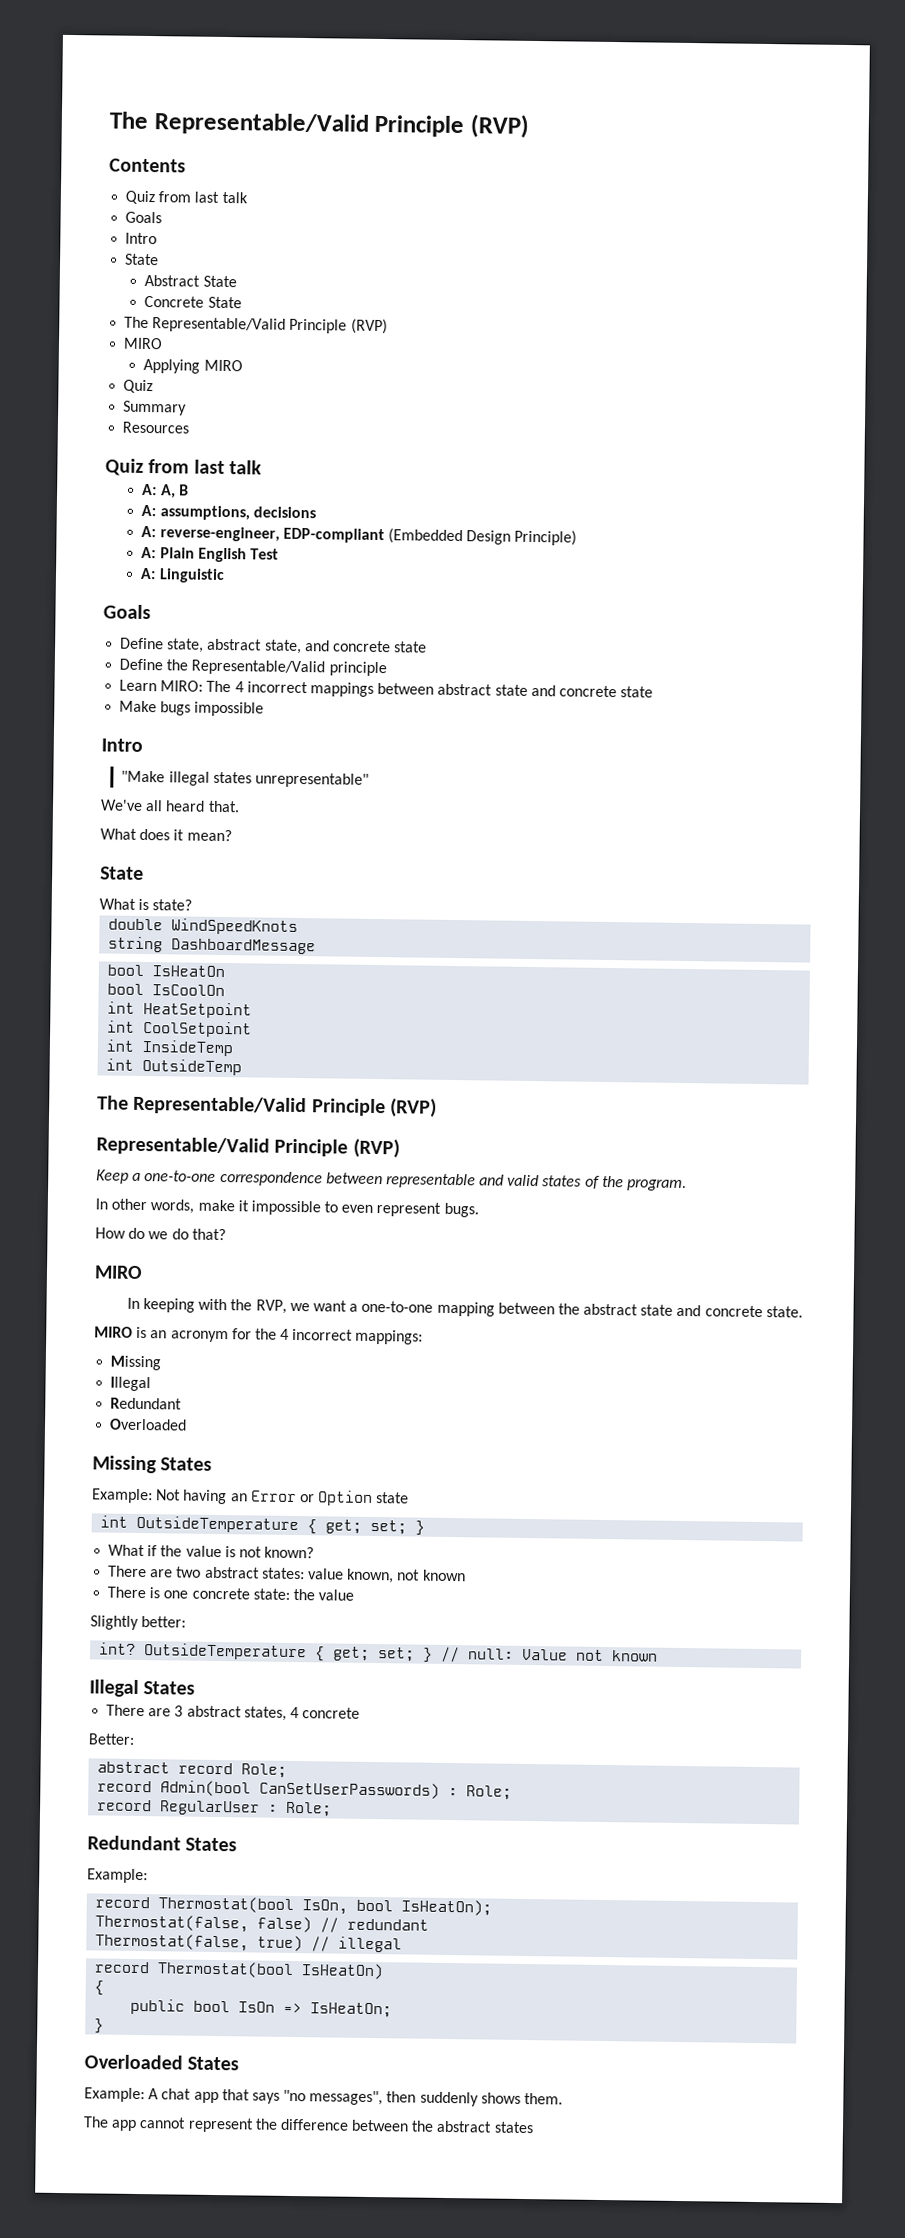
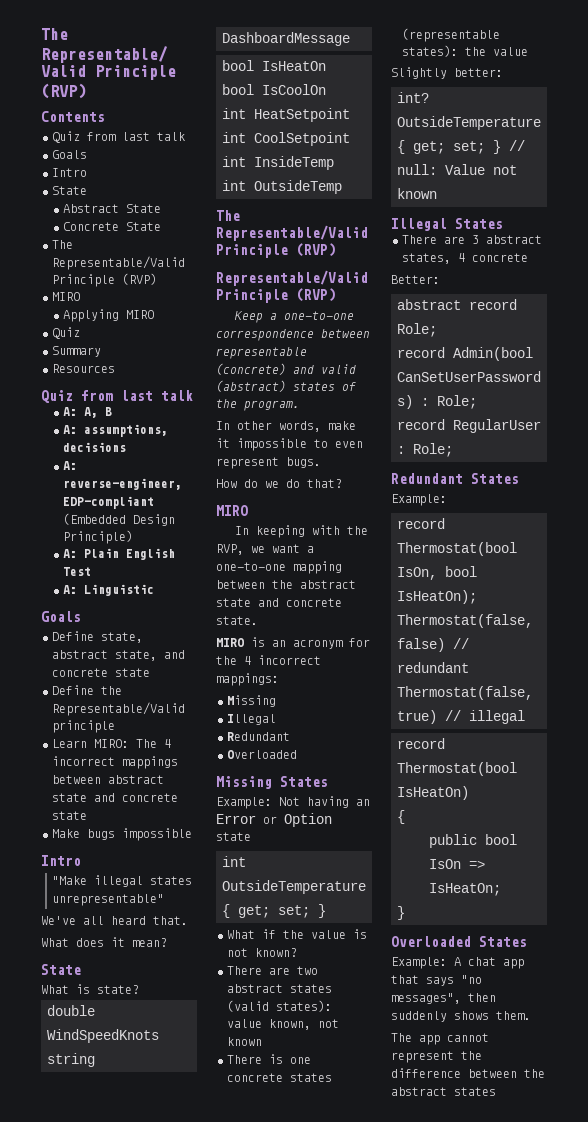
(476, 1181) none -> [216,363,286,375] (concrete)
(540, 1180) none -> [216,380,286,392] (abstract)
[261,1567,305,1580] states: -> [290,984,332,993] [227,1000,332,1012] states (valid states):
[252,1588,290,1600] state: -> [290,1073,332,1082] [402,28,500,42] [402,45,458,57] states (representable states):

